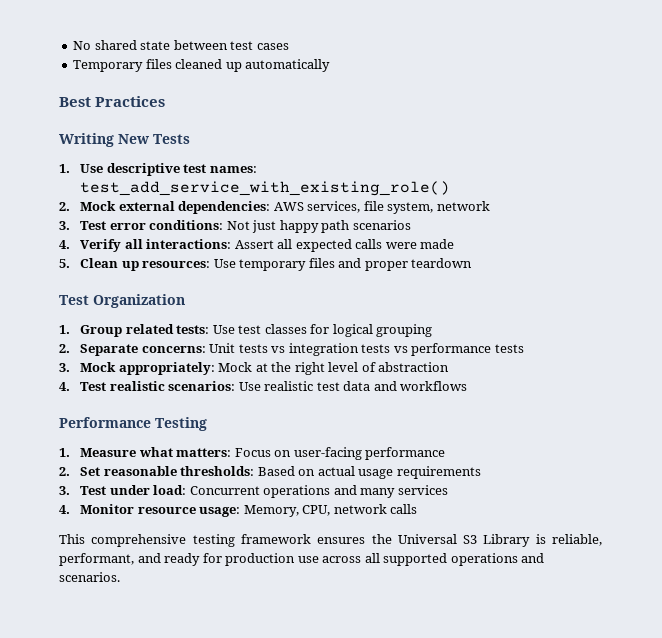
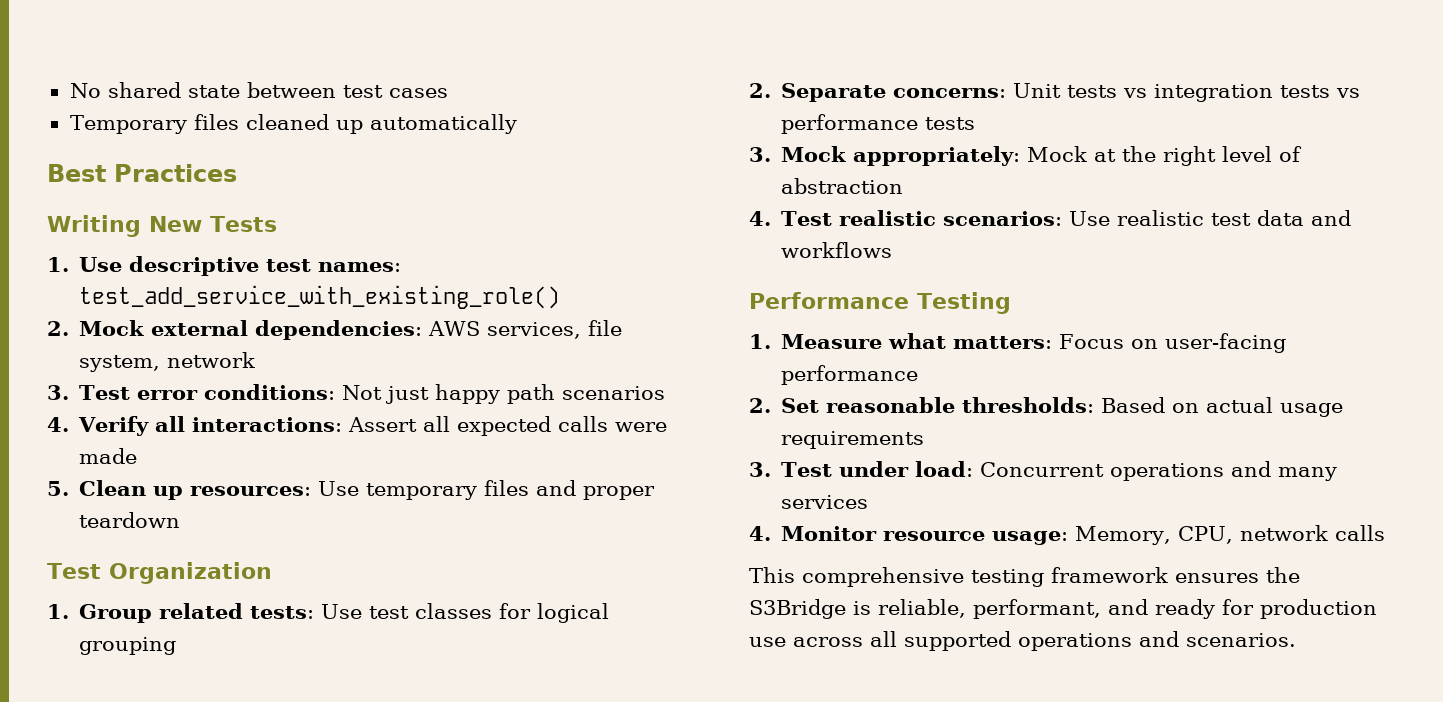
[397,534,531,547] Universal S3 Library -> [749,599,846,619] S3Bridge

